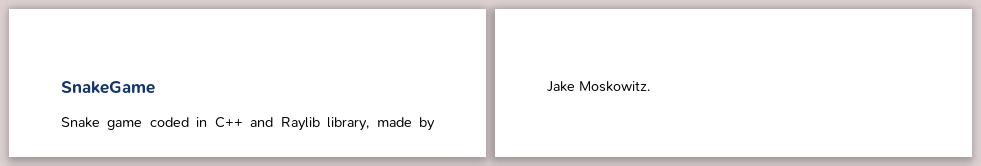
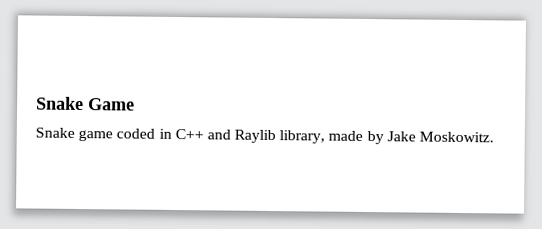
[61,81,155,94] SnakeGame -> [36,96,135,111] Snake Game

